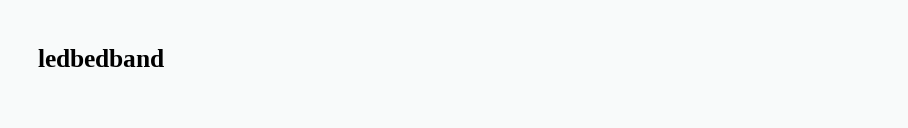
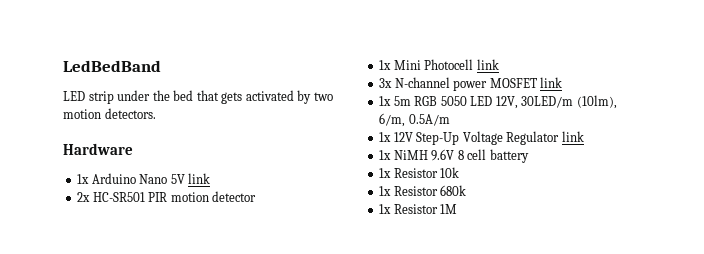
[38,49,164,67] ledbedband -> [63,60,161,72] [63,90,333,104] [63,108,156,119] [63,143,133,155] [77,173,211,184] [77,191,257,202] [379,59,499,70] [379,77,563,91] [379,95,617,109] [379,113,450,127] [379,131,584,145] [379,149,529,163] [379,167,460,178] [379,185,467,196] [379,204,458,214] LedBedBand // LED strip under the bed that gets activated by two motion detectors. // Hardware // 1x Arduino Nano 5V link // 2x HC-SR501 PIR motion detector // 1x Mini Photocell link // 3x N-channel power MOSFET link // 1x 5m RGB 5050 LED 12V, 30LED/m (10lm), 6/m, 0.5A/m // 1x 12V Step-Up Voltage Regulator link // 1x NiMH 9.6V 8 cell battery // 1x Resistor 10k // 1x Resistor 680k // 1x Resistor 1M

